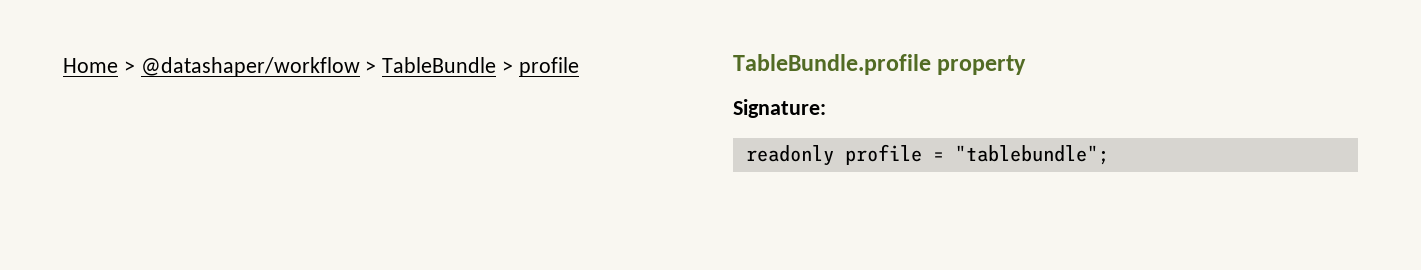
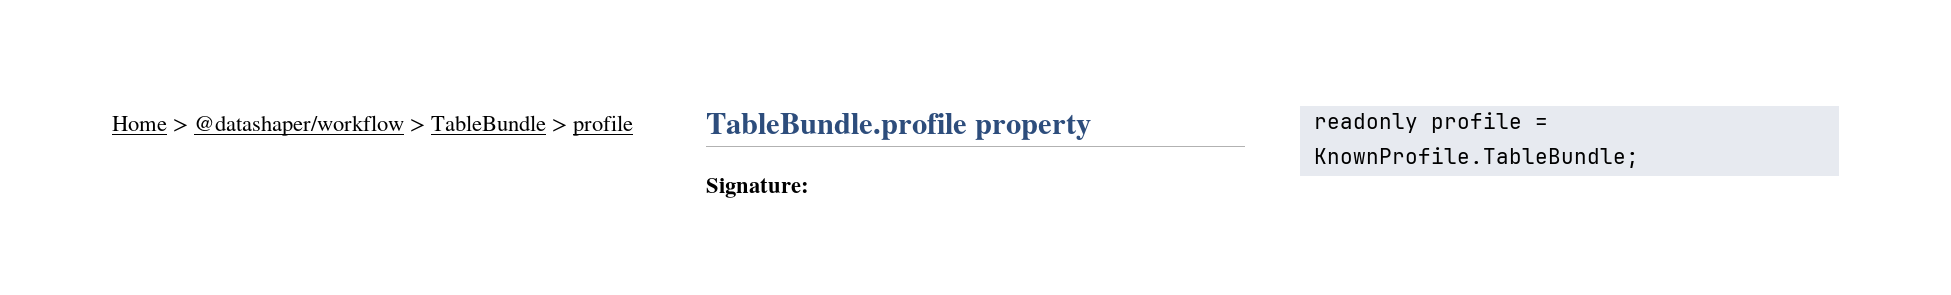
[954,145,1109,165] "tablebundle"; -> [1313,147,1639,168] KnownProfile.TableBundle;

